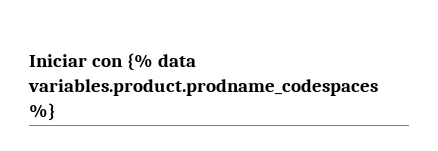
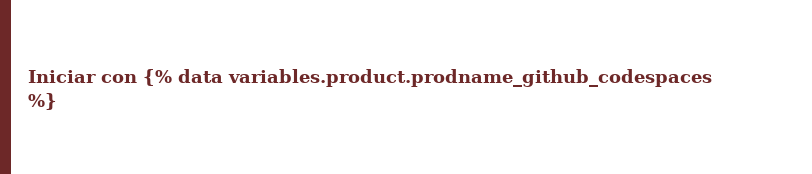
[28,79,378,96] variables.product.prodname_codespaces -> [228,69,712,87] variables.product.prodname_github_codespaces

